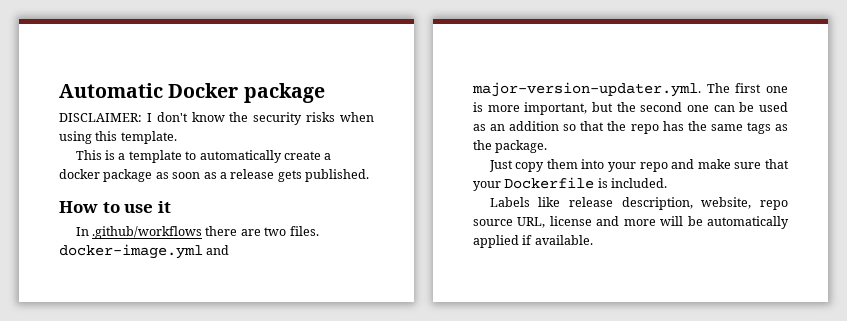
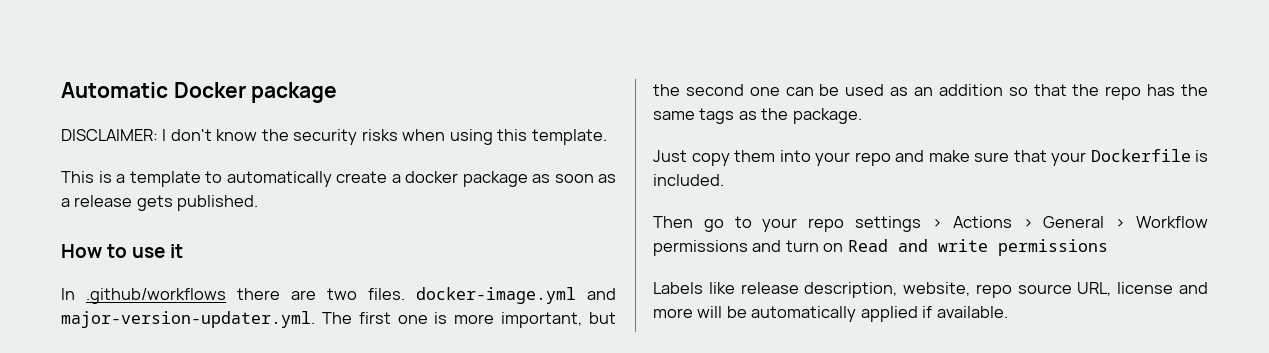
(668, 183) none -> [653,216,1208,232] [653,239,1108,256] // Then go to your repo settings > Actions > General > Workflow permissions and turn on Read and write permissions

